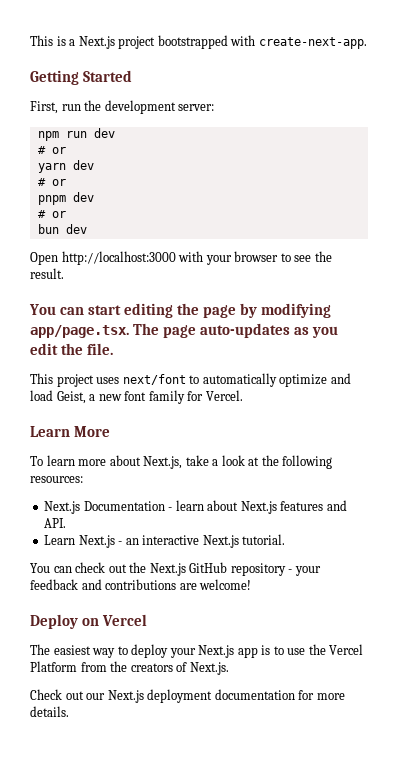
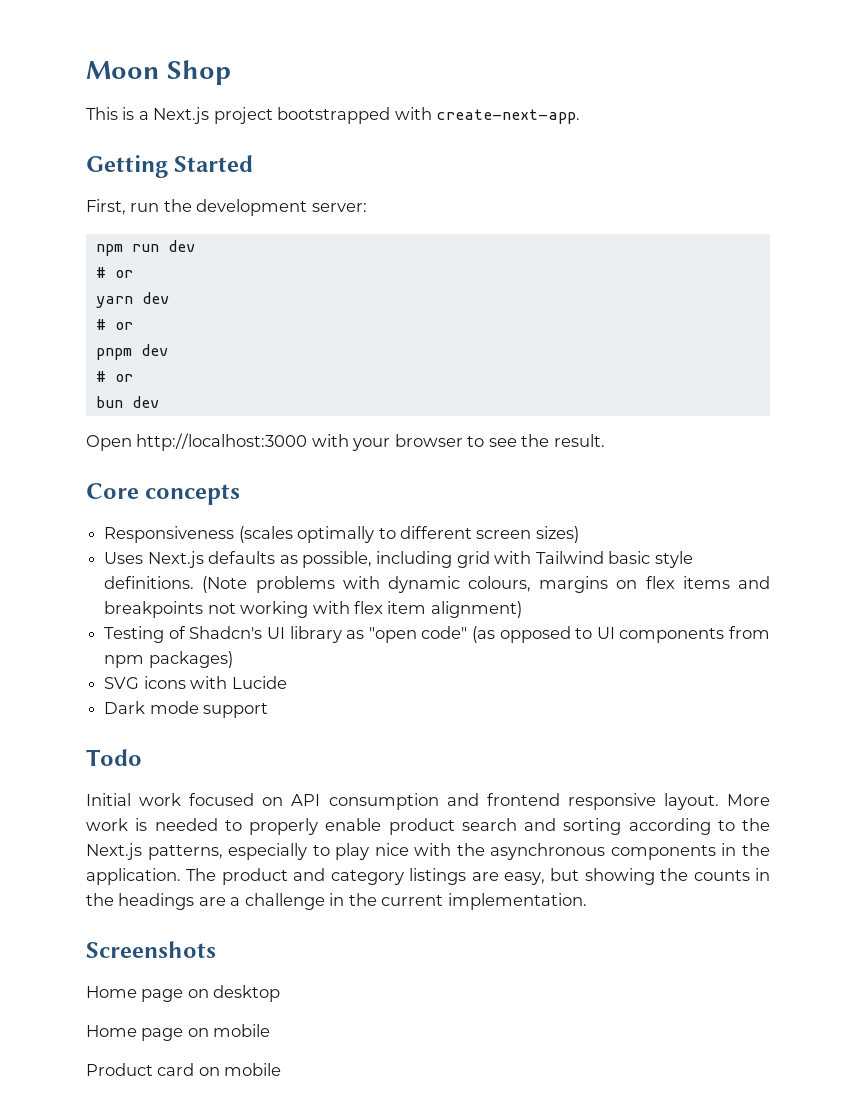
(30, 40) none -> [86,60,232,85] Moon Shop //
[29,303,332,318] [30,323,339,338] [30,343,114,355] [30,373,351,387] [30,390,243,404] [30,426,111,437] [30,455,333,469] [30,476,83,483] [44,500,347,514] [44,518,67,528] [44,534,286,548] [30,562,321,576] [30,579,252,590] [30,614,148,629] [30,644,364,658] [30,661,229,675] [30,689,345,703] [30,706,69,717] You can start editing the page by modifying app/page.tsx. The page auto-updates as you edit the file. // This project uses next/font to automatically optimize and load Geist, a new font family for Vercel. // Learn More // To learn more about Next.js, take a look at the following resources: // Next.js Documentation - learn about Next.js features and API. // Learn Next.js - an interactive Next.js tutorial. // You can check out the Next.js GitHub repository - your feedback and contributions are welcome! // Deploy on Vercel // The easiest way to deploy your Next.js app is to use the Vercel Platform from the creators of Next.js. // Check out our Next.js deployment documentation for more details. -> [86,483,241,505] [104,526,579,543] [104,551,693,568] [104,576,771,593] [104,601,522,618] [104,626,771,643] [104,651,233,668] [104,676,287,689] [104,701,269,718] [86,749,142,766] [86,793,771,810] [86,818,770,835] [86,843,770,860] [86,868,770,885] [86,893,587,910] [86,941,216,958] [86,985,281,1002] [86,1024,271,1041] [86,1063,282,1076] Core concepts // Responsiveness (scales optimally to different screen sizes) // Uses Next.js defaults as possible, including grid with Tailwind basic style definitions. (Note problems with dynamic colours, margins on flex items and breakpoints not working with flex item alignment) // Testing of Shadcn's UI library as "open code" (as opposed to UI components from npm packages) // SVG icons with Lucide // Dark mode support // Todo // Initial work focused on API consumption and frontend responsive layout. More work is needed to properly enable product search and sorting according to the Next.js patterns, especially to play nice with the asynchronous components in the application. The product and category listings are easy, but showing the counts in the headings are a challenge in the current implementation. // Screenshots // Home page on desktop // Home page on mobile // Product card on mobile

